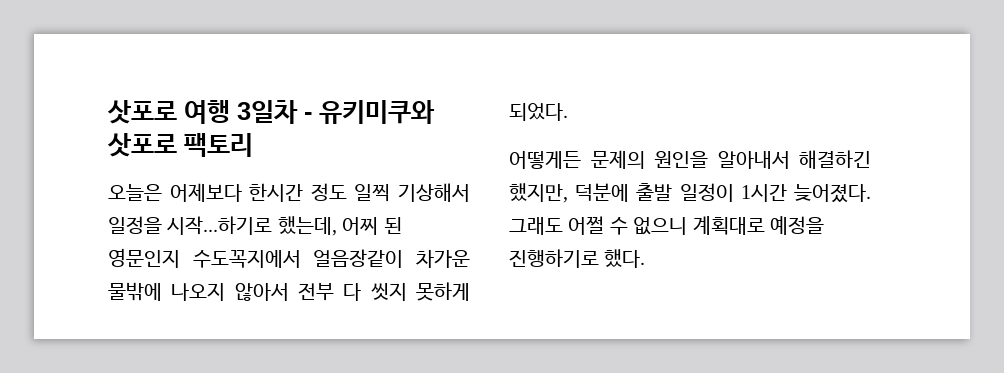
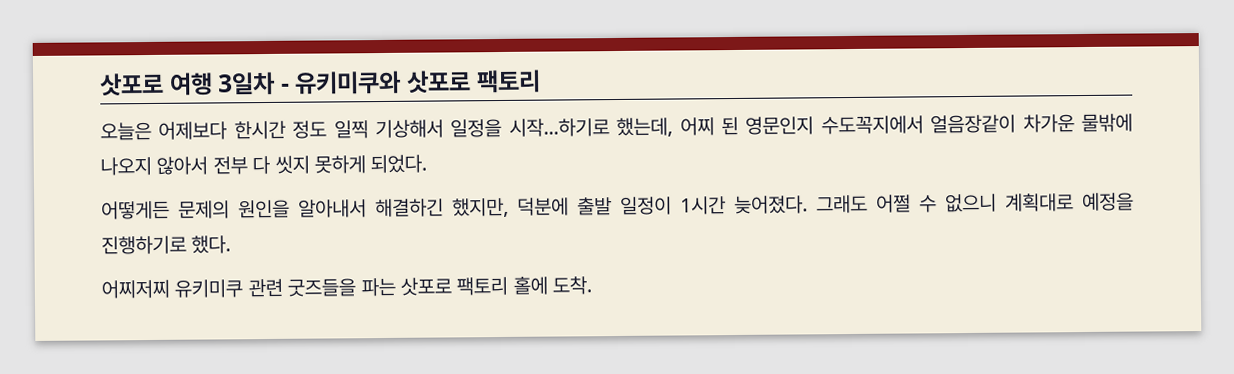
(646, 258) none -> [101,275,593,299] // 어찌저찌 유키미쿠 관련 굿즈들을 파는 삿포로 팩토리 홀에 도착.

